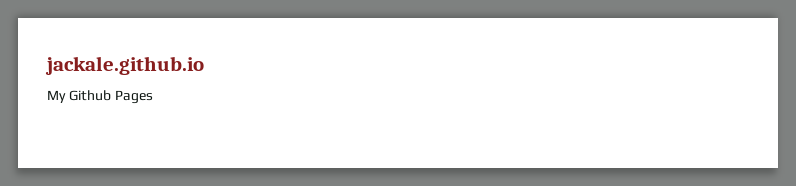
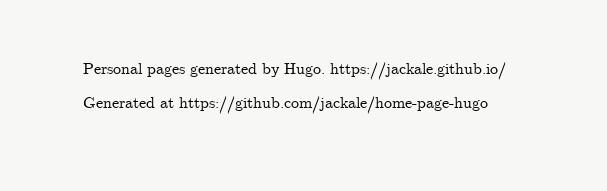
[45,56,204,75] [47,90,153,104] jackale.github.io // My Github Pages -> [83,62,506,80] [83,96,488,114] Personal pages generated by Hugo. https://jackale.github.io/ // Generated at https://github.com/jackale/home-page-hugo

